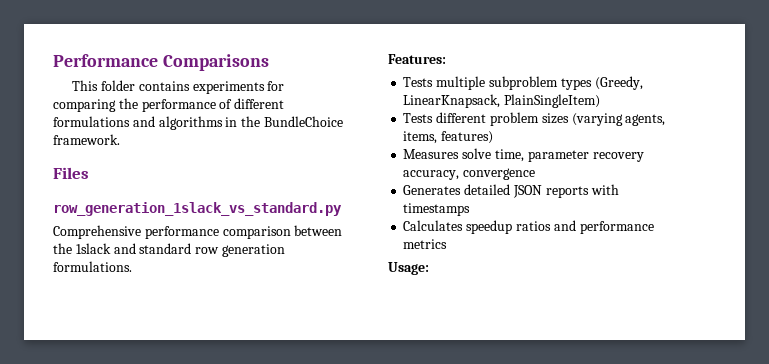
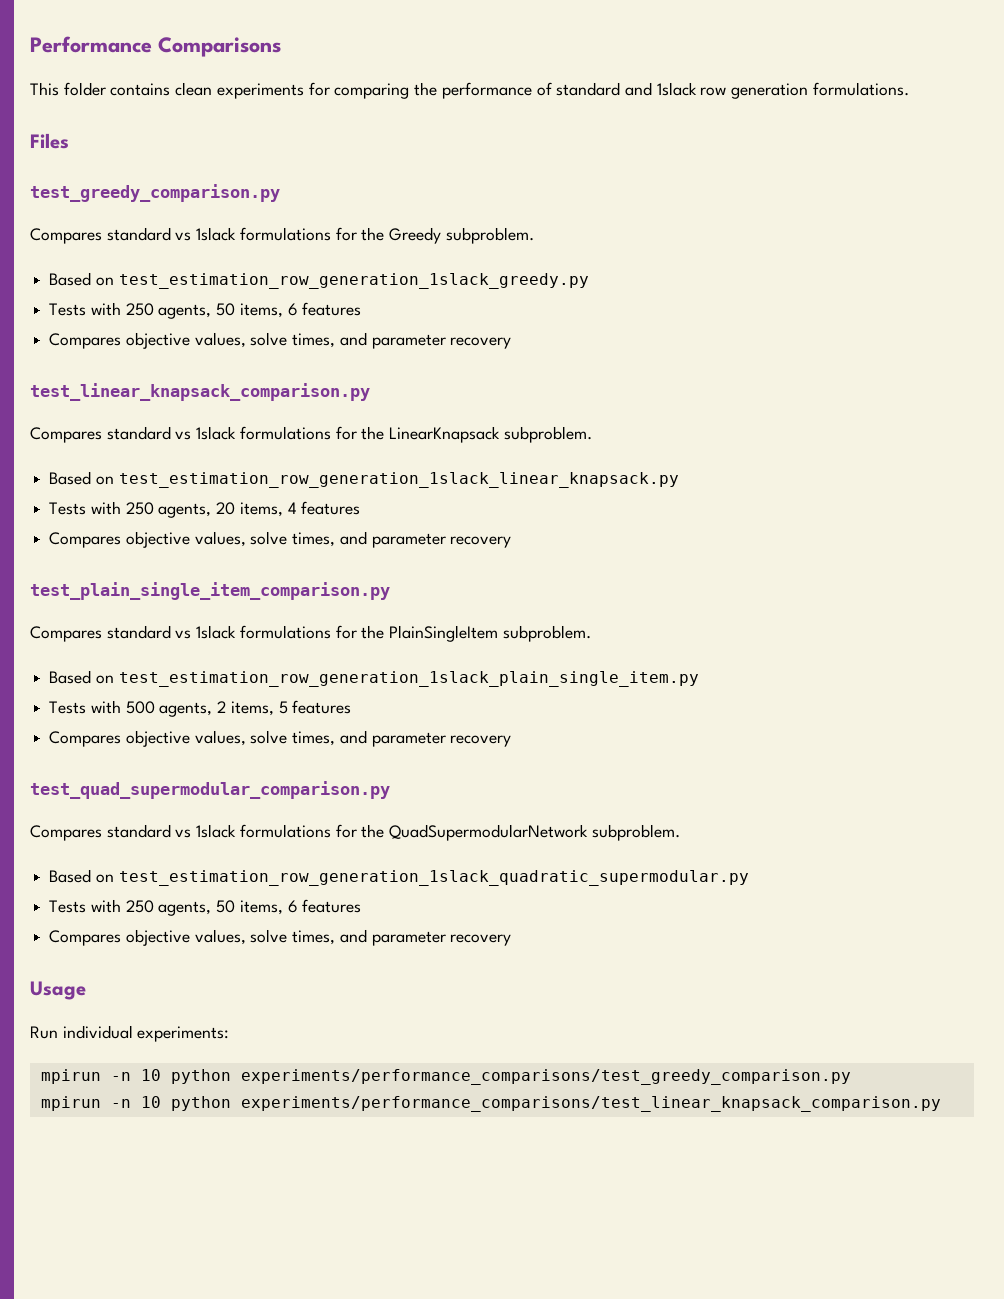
(190, 86) none -> [175,82,213,96] clean
[234,98,285,109] [53,116,343,130] [53,134,120,145] [53,167,89,179] [53,202,342,216] [53,225,343,239] [53,243,285,257] [53,261,132,272] [388,54,446,64] [403,76,643,90] [403,94,601,108] [403,112,666,126] [403,131,494,144] [403,148,644,162] [403,168,536,180] [403,184,619,198] [403,203,471,216] [403,220,654,234] [403,239,448,249] [388,262,429,275] different formulations and algorithms in the BundleChoice framework. // Files // row_generation_1slack_vs_standard.py // Comprehensive performance comparison between the 1slack and standard row generation formulations. // Features: // Tests multiple subproblem types (Greedy, LinearKnapsack, PlainSingleItem) // Tests different problem sizes (varying agents, items, features) // Measures solve time, parameter recovery accuracy, convergence // Generates detailed JSON reports with timestamps // Calculates speedup ratios and performance metrics // Usage: -> [556,82,909,99] [30,133,69,149] [30,184,280,202] [30,227,534,244] [49,272,589,289] [49,302,362,319] [49,332,512,349] [30,383,370,401] [30,426,592,443] [49,471,679,488] [49,501,361,518] [49,531,512,548] [30,582,390,600] [30,625,591,642] [49,670,699,687] [49,700,352,717] [49,730,512,747] [30,781,390,799] [30,824,680,841] [49,869,749,886] [49,899,362,916] [49,929,512,946] [30,981,86,1000] [30,1025,230,1042] [40,1069,851,1085] [40,1096,941,1112] standard and 1slack row generation formulations. // Files // test_greedy_comparison.py // Compares standard vs 1slack formulations for the Greedy subproblem. // Based on test_estimation_row_generation_1slack_greedy.py // Tests with 250 agents, 50 items, 6 features // Compares objective values, solve times, and parameter recovery // test_linear_knapsack_comparison.py // Compares standard vs 1slack formulations for the LinearKnapsack subproblem. // Based on test_estimation_row_generation_1slack_linear_knapsack.py // Tests with 250 agents, 20 items, 4 features // Compares objective values, solve times, and parameter recovery // test_plain_single_item_comparison.py // Compares standard vs 1slack formulations for the PlainSingleItem subproblem. // Based on test_estimation_row_generation_1slack_plain_single_item.py // Tests with 500 agents, 2 items, 5 features // Compares objective values, solve times, and parameter recovery // test_quad_supermodular_comparison.py // Compares standard vs 1slack formulations for the QuadSupermodularNetwork subproblem. // Based on test_estimation_row_generation_1slack_quadratic_supermodular.py // Tests with 250 agents, 50 items, 6 features // Compares objective values, solve times, and parameter recovery // Usage // Run individual experiments: // mpirun -n 10 python experiments/performance_comparisons/test_greedy_comparison.py // mpirun -n 10 python experiments/performance_comparisons/test_linear_knapsack_comparison.py

